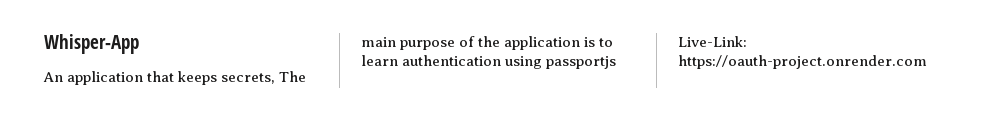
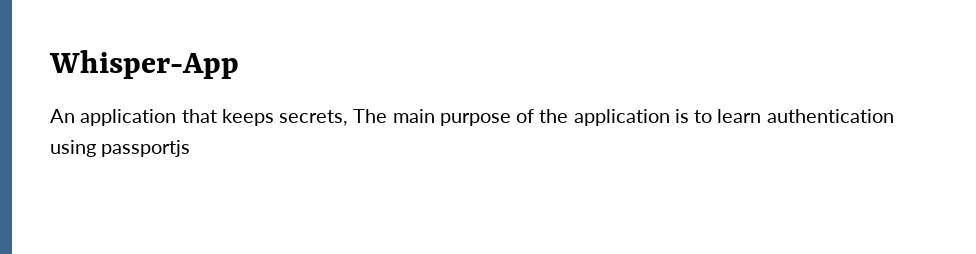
[678,36,747,47] [678,55,927,69] Live-Link: https://oauth-project.onrender.com -> (191, 148) none

